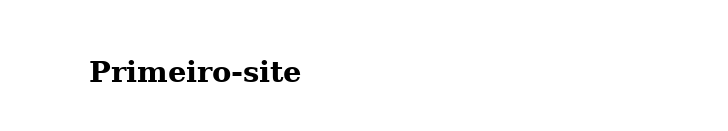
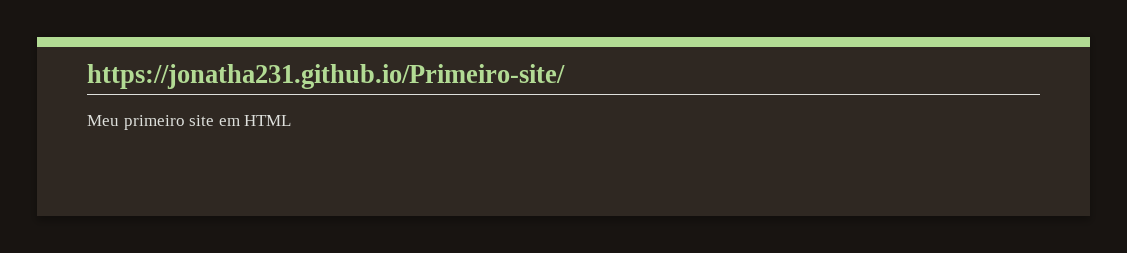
[89,60,301,82] Primeiro-site -> [87,64,565,89] [87,115,292,130] https://jonatha231.github.io/Primeiro-site/ // Meu primeiro site em HTML

